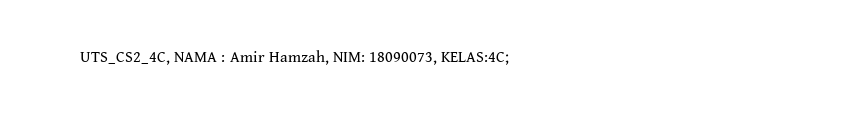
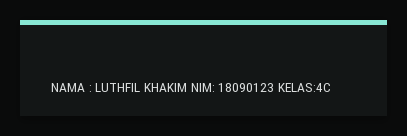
[80,52,170,65] UTS_CS2_4C, -> (51, 87) none
[229,50,510,65] Amir Hamzah, NIM: 18090073, KELAS:4C; -> [95,83,331,92] LUTHFIL KHAKIM NIM: 18090123 KELAS:4C

